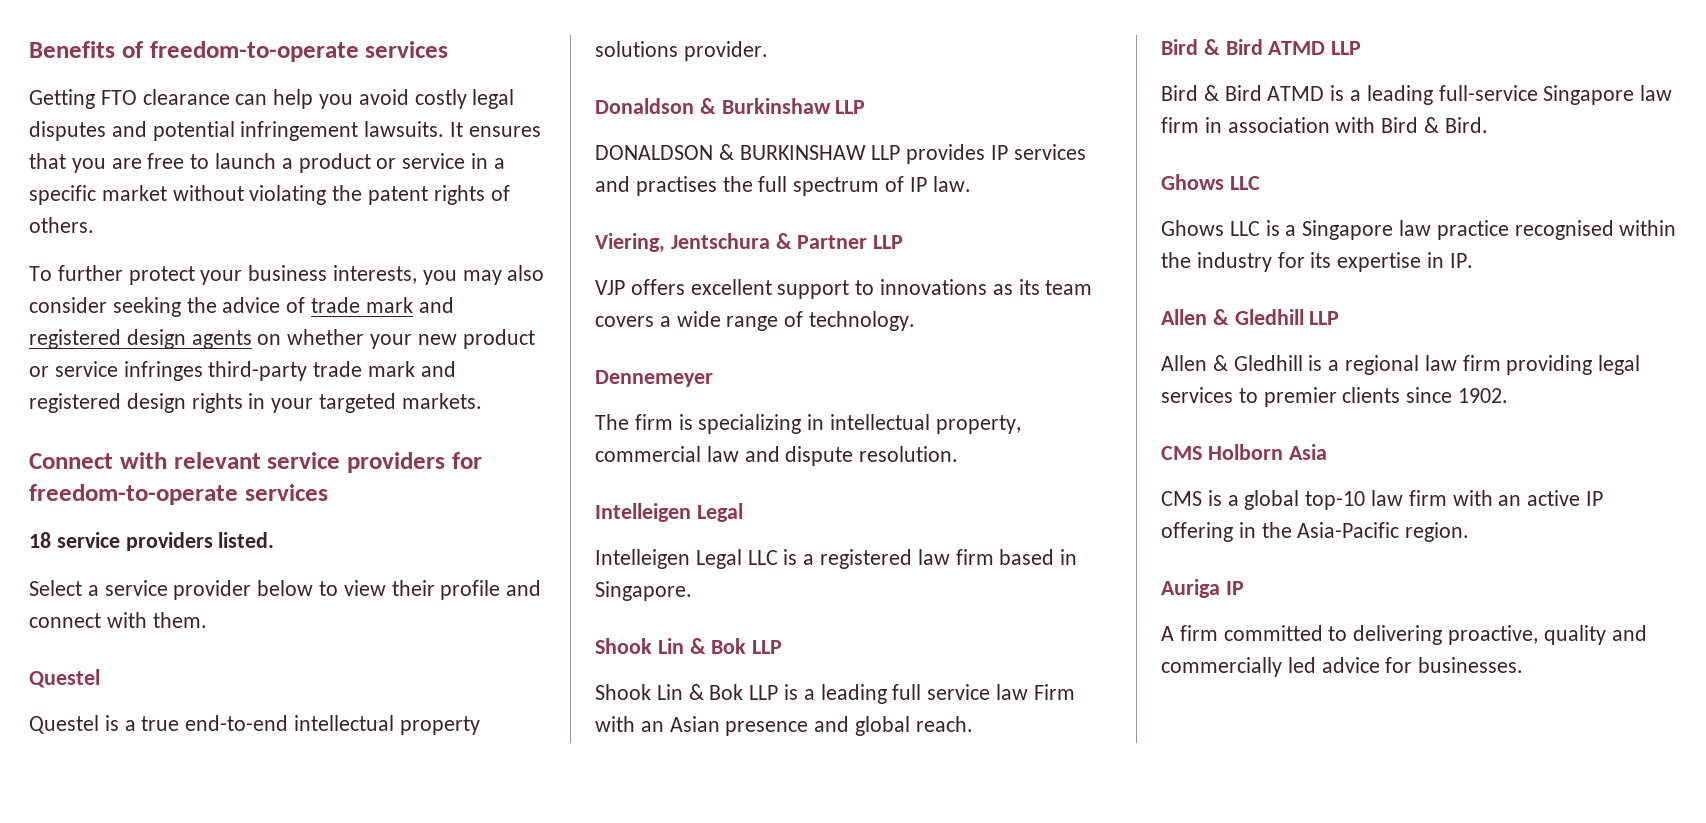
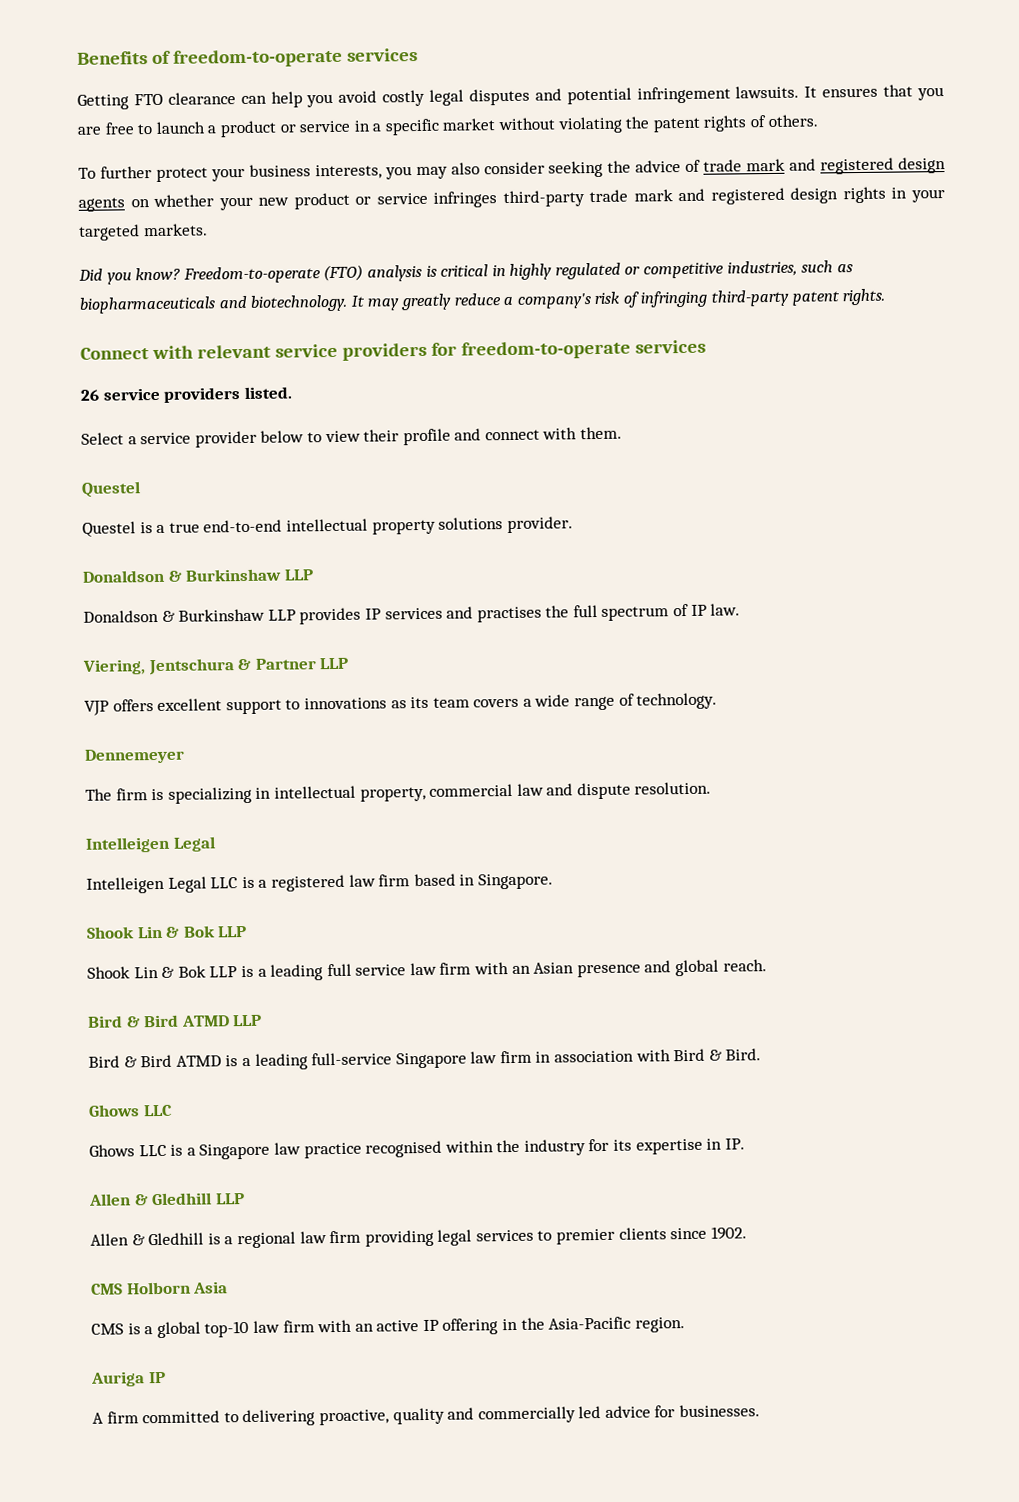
(482, 401) none -> [78,260,853,285] [79,288,886,314] // Did you know? Freedom-to-operate (FTO) analysis is critical in highly regulated or competitive industries, such as biopharmaceuticals and biotechnology. It may greatly reduce a company's risk of infringing third-party patent rights.
[29,532,51,548] 18 -> [80,389,99,401] 26
[595,144,866,160] DONALDSON & BURKINSHAW -> [83,608,266,623] Donaldson & Burkinshaw
[1033,684,1075,700] Firm -> [439,962,472,975] firm

